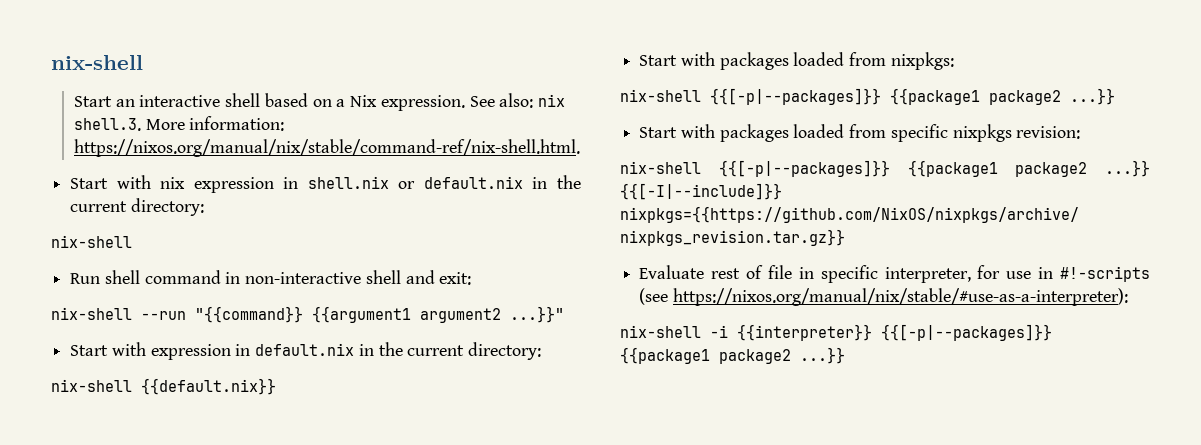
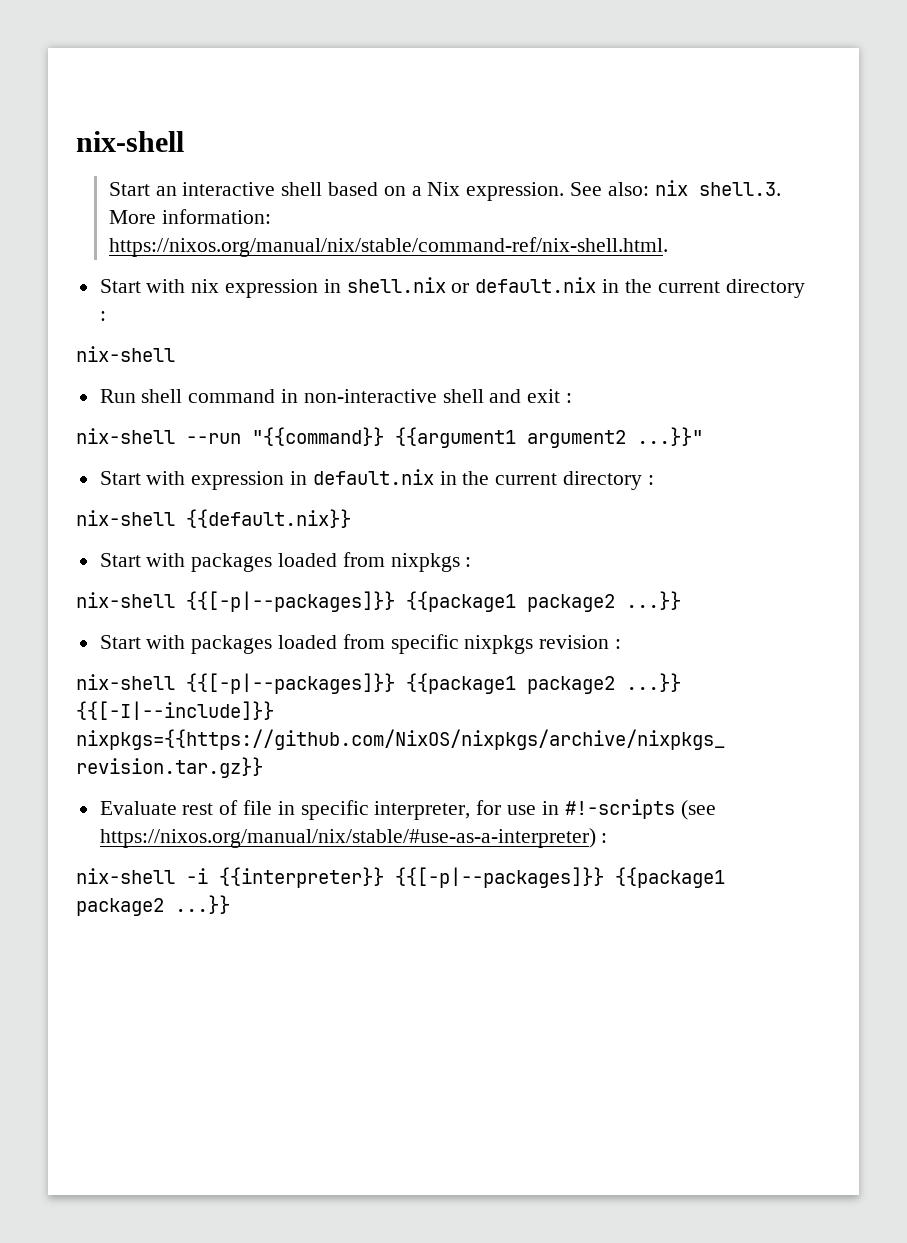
[130,198,204,216] directory: -> [725,279,805,298] [99,311,106,321] directory :
[439,272,472,285] exit: -> [527,389,573,403] exit :
[468,342,542,360] directory: -> [563,471,654,490] directory :
[890,52,954,70] nixpkgs: -> [390,553,472,572] nixpkgs :
[1016,126,1081,139] revision: -> [539,635,622,649] revision :
[672,288,1128,306] https://nixos.org/manual/nix/stable/#use-as-a-interpreter): -> [99,828,608,848] https://nixos.org/manual/nix/stable/#use-as-a-interpreter) :

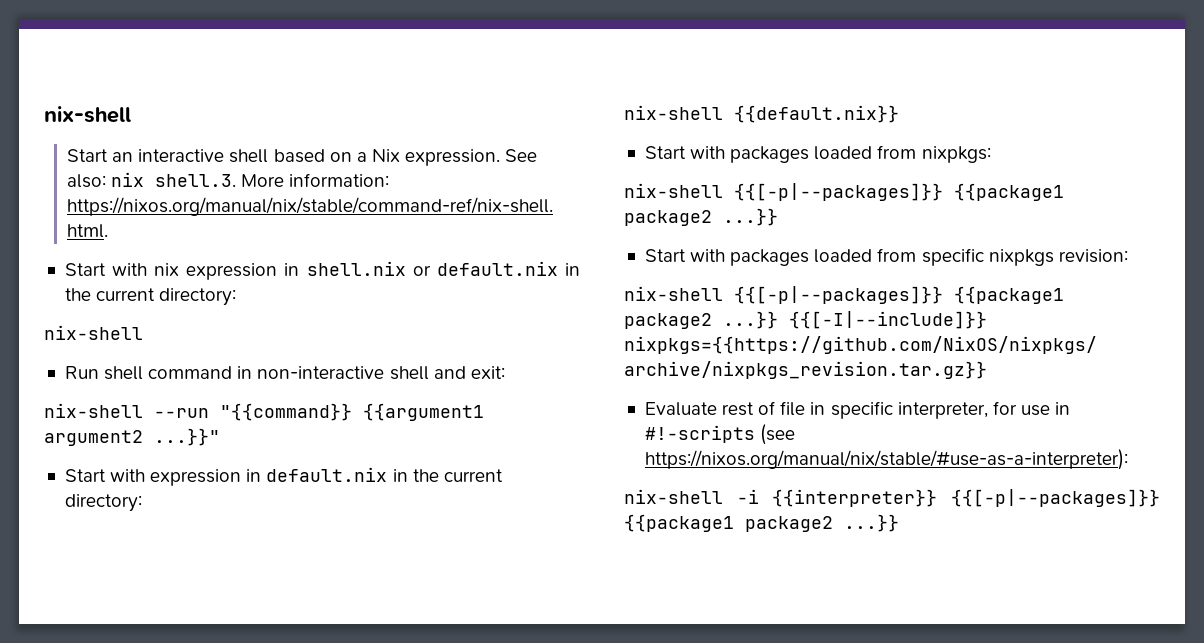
[725,279,805,298] [99,311,106,321] directory : -> [159,288,237,306] directory:
[527,389,573,403] exit : -> [470,366,505,379] exit:
[563,471,654,490] directory : -> [64,494,142,512] directory:
[390,553,472,572] nixpkgs : -> [921,146,991,163] nixpkgs:
[539,635,622,649] revision : -> [1058,249,1128,263] revision:
[99,828,608,848] https://nixos.org/manual/nix/stable/#use-as-a-interpreter) : -> [644,449,1128,470] https://nixos.org/manual/nix/stable/#use-as-a-interpreter):

